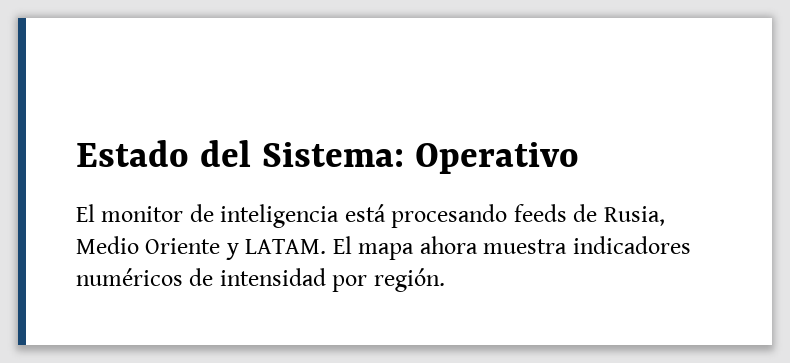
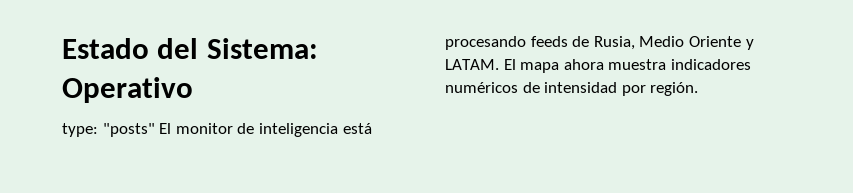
(580, 158) none -> [62,123,155,137] type: "posts"

